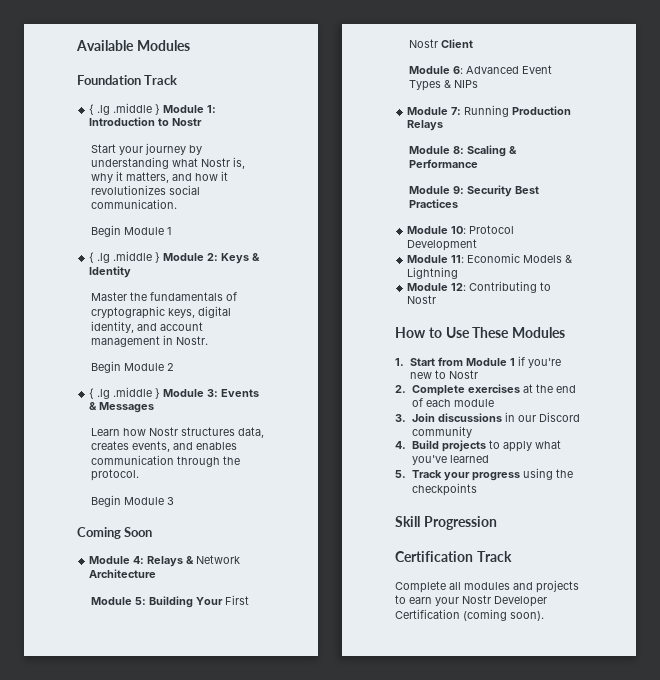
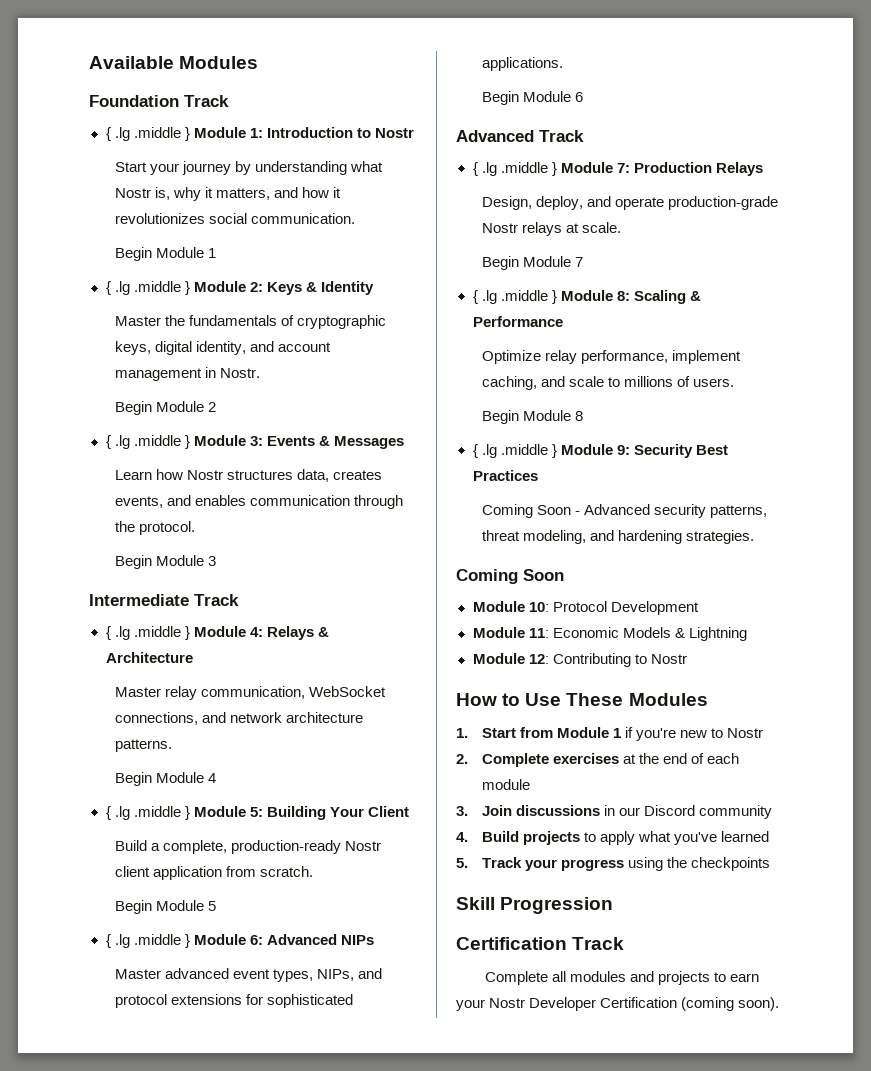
[77,527,153,539] Coming Soon // -> [89,594,239,606] [105,626,190,640] Intermediate Track // { .lg .middle }
[196,555,241,564] Network -> (329, 632) none
(157, 573) none -> [114,686,386,700] [114,712,363,725] [114,739,172,752] [114,772,216,786] [105,806,190,820] Master relay communication, WebSocket connections, and network architecture patterns. // Begin Module 4 // { .lg .middle }
[225,595,250,605] [409,39,439,48] First Nostr -> (364, 812) none
[409,65,553,74] [409,80,479,91] Module 6: Advanced Event Types & NIPs // -> [114,840,381,854] [114,866,313,880] [114,900,216,914] [105,934,374,948] [114,968,382,982] [114,994,353,1008] [481,57,563,71] [481,91,583,105] [456,130,584,142] [472,162,557,176] Build a complete, production-ready Nostr client application from scratch. // Begin Module 5 // { .lg .middle } Module 6: Advanced NIPs // Master advanced event types, NIPs, and protocol extensions for sophisticated applications. // Begin Module 6 // Advanced Track // { .lg .middle }
[464,105,510,117] Running -> (630, 168) none
(444, 125) none -> [481,196,778,210] [481,222,621,236] [481,256,583,270] [472,290,557,304] Design, deploy, and operate production-grade Nostr relays at scale. // Begin Module 7 // { .lg .middle }
(479, 163) none -> [481,350,741,364] [481,376,734,390] [481,410,583,424] [472,444,557,458] Optimize relay performance, implement caching, and scale to millions of users. // Begin Module 8 // { .lg .middle }
(459, 203) none -> [481,504,767,518] [481,530,754,544] [456,569,564,584] // Coming Soon - Advanced security patterns, threat modeling, and hardening strategies. // Coming Soon

